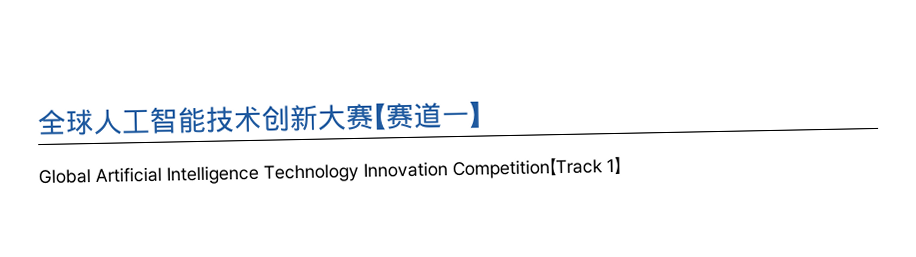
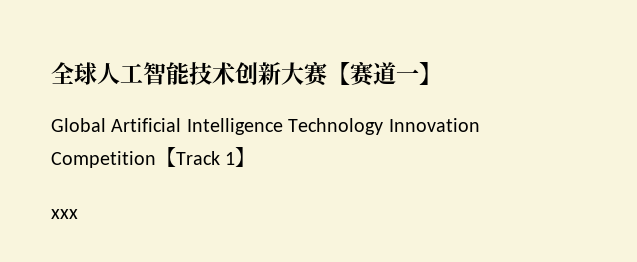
(621, 165) none -> [51,209,78,219] // xxx

